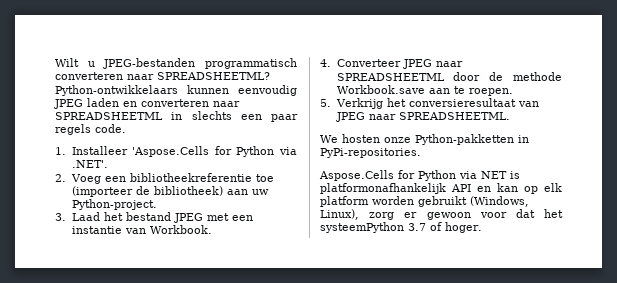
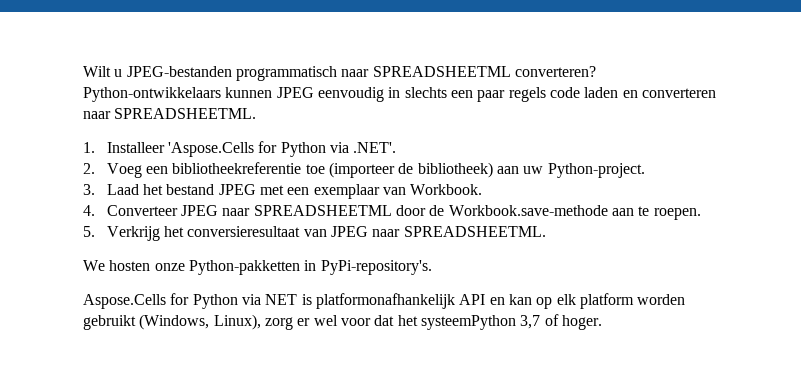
[55,72,270,80] [55,85,297,96] [54,98,240,109] [55,112,163,120] converteren naar SPREADSHEETML? Python-ontwikkelaars kunnen eenvoudig JPEG laden en converteren naar SPREADSHEETML -> [341,66,596,77] [83,87,384,102] naar SPREADSHEETML converteren? Python-ontwikkelaars kunnen JPEG eenvoudig
[95,124,126,133] code. -> [549,87,716,98] [83,108,257,119] code laden en converteren naar SPREADSHEETML.
[71,226,122,234] instantie -> [313,184,380,199] exemplaar
[513,72,562,81] [336,85,425,94] methode Workbook.save -> [448,205,608,216] Workbook.save-methode
[320,148,421,158] PyPi-repositories. -> [320,260,432,275] PyPi-repository's.
[426,212,471,220] gewoon -> [313,315,338,326] wel
[408,223,426,231] 3.7 -> [520,315,541,329] 3,7

